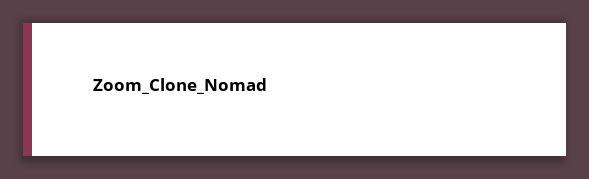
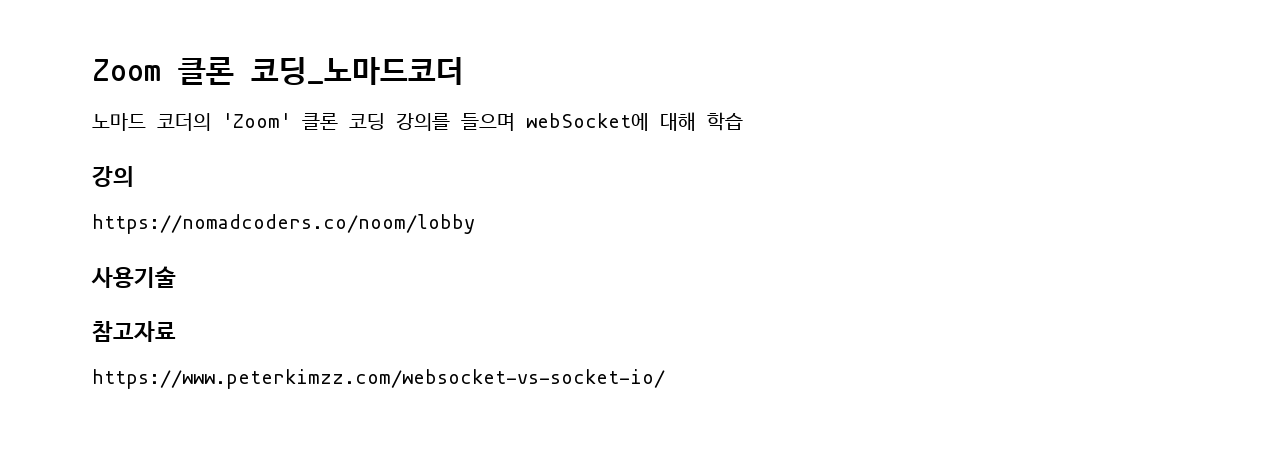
[93,78,267,94] Zoom_Clone_Nomad -> [92,57,464,85] [92,112,743,131] [92,166,134,187] [92,214,475,234] [91,266,176,288] [92,321,176,342] [92,369,665,389] Zoom 클론 코딩_노마드코더 // 노마드 코더의 'Zoom' 클론 코딩 강의를 들으며 webSocket에 대해 학습 // 강의 // https://nomadcoders.co/noom/lobby // 사용기술 // 참고자료 // https://www.peterkimzz.com/websocket-vs-socket-io/

